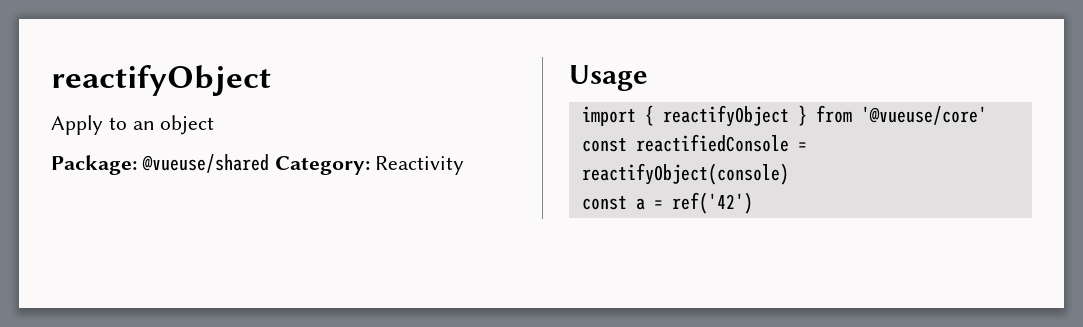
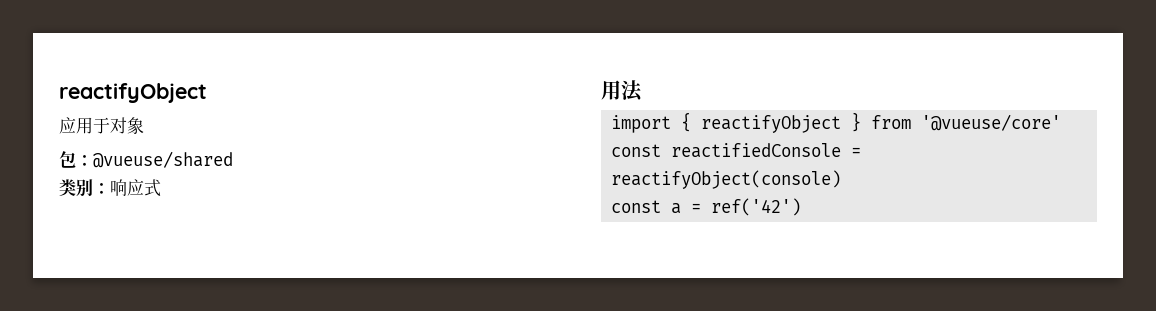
[51,115,215,135] [51,154,465,175] [569,65,648,91] Apply to an object // Package: @vueuse/shared Category: Reactivity // Usage -> [59,117,144,134] [59,151,233,168] [59,179,161,197] [601,80,643,102] 应用于对象 // 包：@vueuse/shared // 类别：响应式 // 用法

